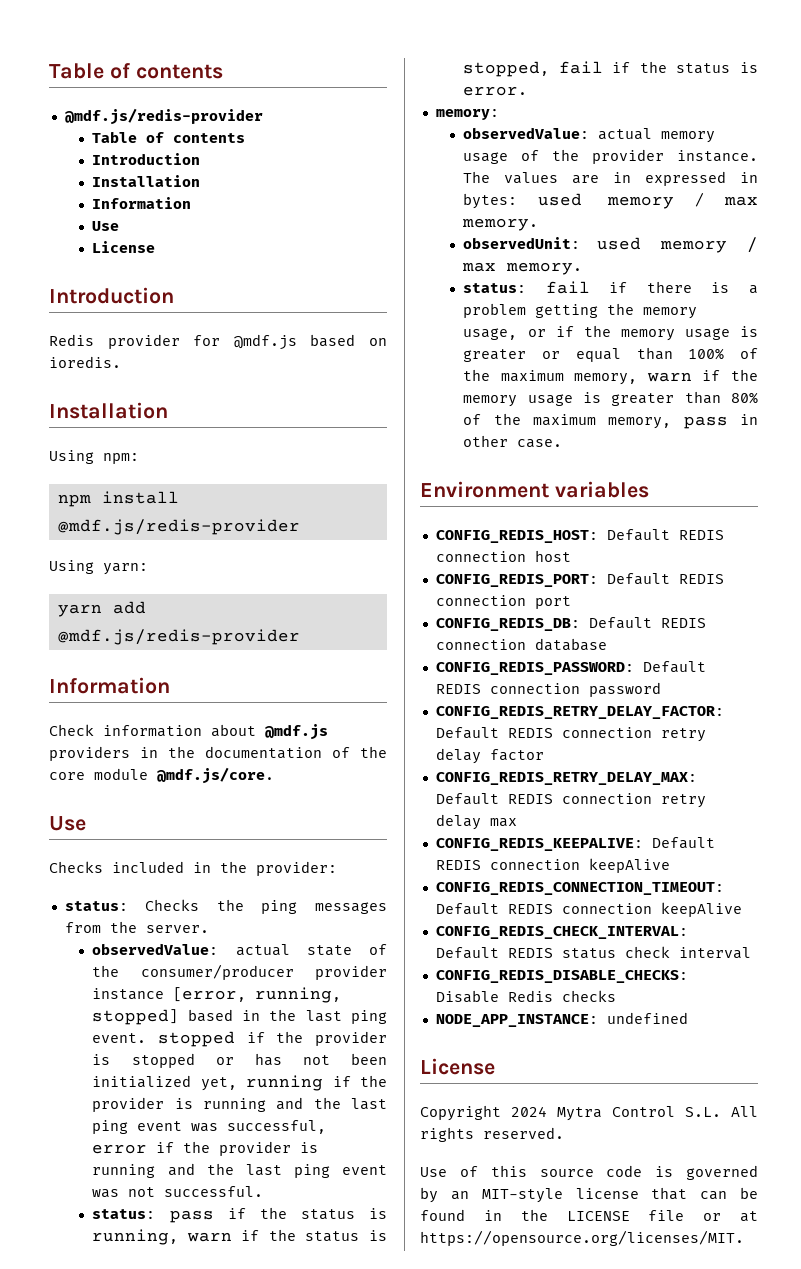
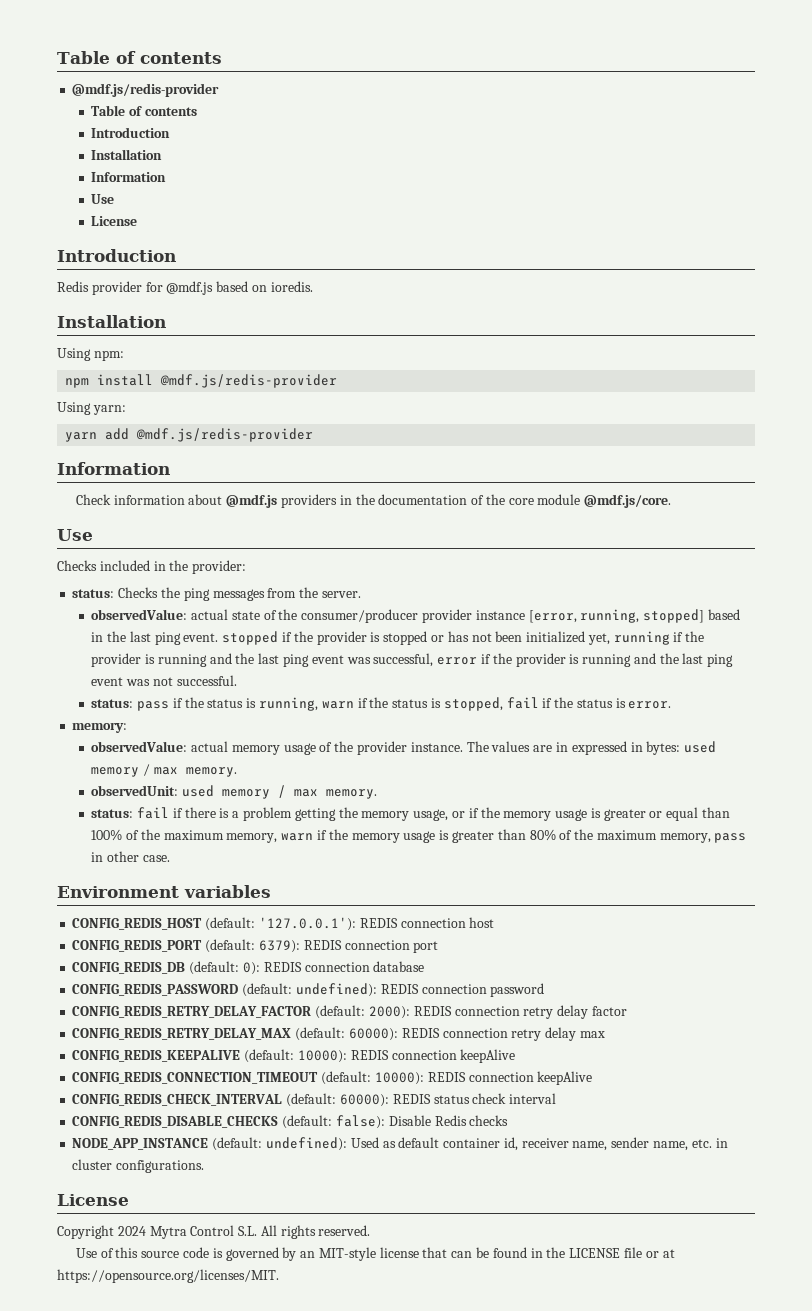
[435,529,670,543] CONFIG_REDIS_HOST: Default -> [72,917,356,931] CONFIG_REDIS_HOST (default: '127.0.0.1'):
[435,573,670,587] CONFIG_REDIS_PORT: Default -> [72,939,300,953] CONFIG_REDIS_PORT (default: 6379):
[435,617,652,631] CONFIG_REDIS_DB: Default -> [72,961,260,975] CONFIG_REDIS_DB (default: 0):
[435,661,706,675] CONFIG_REDIS_PASSWORD: Default -> [72,983,377,997] CONFIG_REDIS_PASSWORD (default: undefined):
[435,706,724,719] [435,727,499,739] CONFIG_REDIS_RETRY_DELAY_FACTOR: Default -> [72,1005,410,1019] CONFIG_REDIS_RETRY_DELAY_FACTOR (default: 2000):
[435,772,697,785] [435,793,499,805] CONFIG_REDIS_RETRY_DELAY_MAX: Default -> [72,1027,398,1041] CONFIG_REDIS_RETRY_DELAY_MAX (default: 60000):
[435,837,715,851] [435,858,670,873] [435,882,724,895] [435,902,742,917] [435,926,688,939] [435,947,499,959] CONFIG_REDIS_KEEPALIVE: Default REDIS connection keepAlive // CONFIG_REDIS_CONNECTION_TIMEOUT: Default REDIS connection keepAlive // CONFIG_REDIS_CHECK_INTERVAL: Default -> [72,1049,516,1063] [72,1071,593,1085] [72,1093,389,1107] CONFIG_REDIS_KEEPALIVE (default: 10000): REDIS connection keepAlive // CONFIG_REDIS_CONNECTION_TIMEOUT (default: 10000): REDIS connection keepAlive // CONFIG_REDIS_CHECK_INTERVAL (default: 60000):
[435,970,688,983] CONFIG_REDIS_DISABLE_CHECKS: -> [72,1115,385,1129] CONFIG_REDIS_DISABLE_CHECKS (default: false):
[435,1012,688,1027] NODE_APP_INSTANCE: undefined -> [72,1137,728,1151] [72,1159,205,1173] NODE_APP_INSTANCE (default: undefined): Used as default container id, receiver name, sender name, etc. in cluster configurations.

